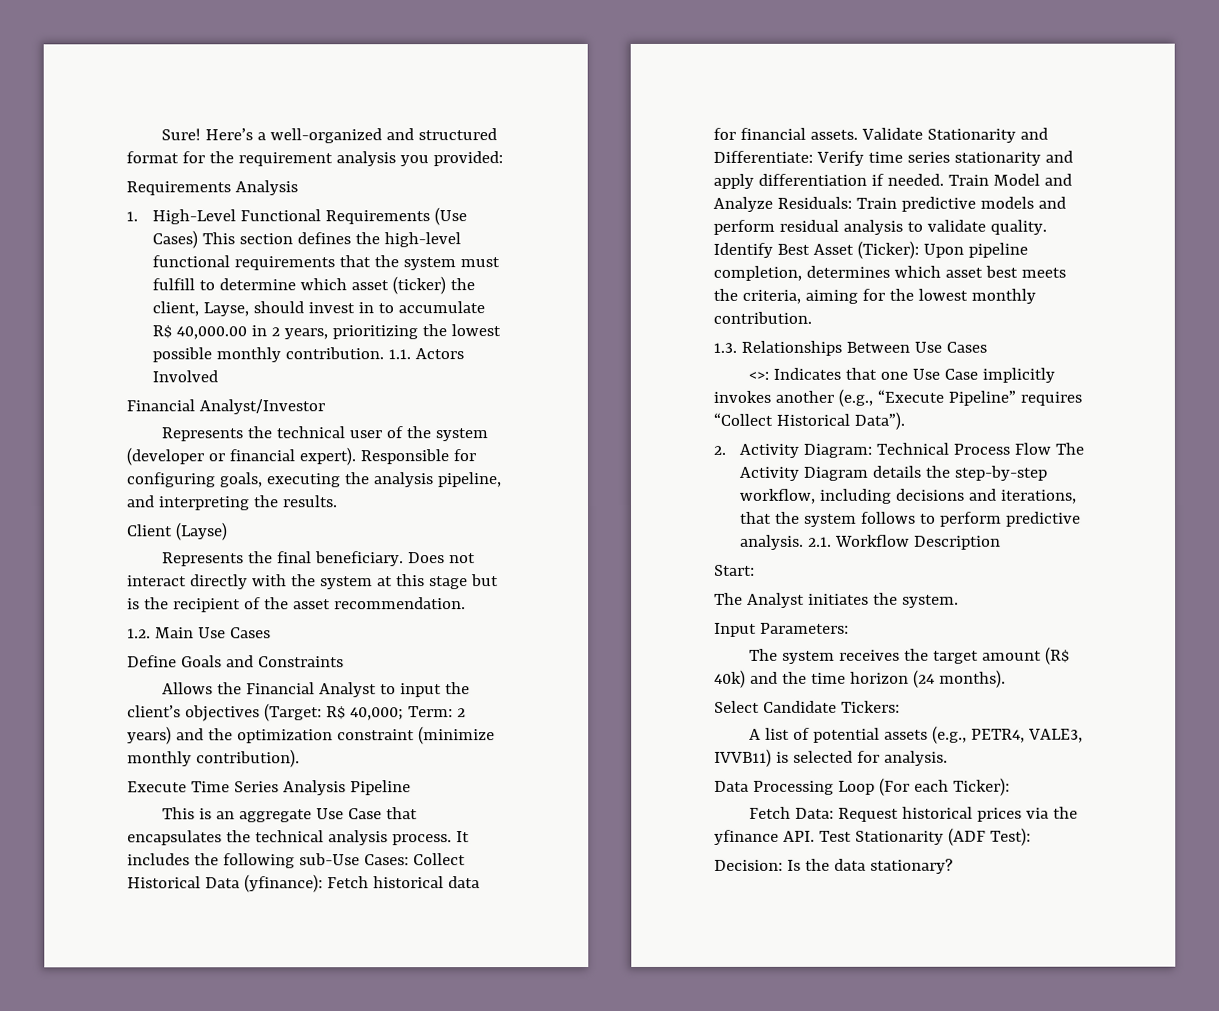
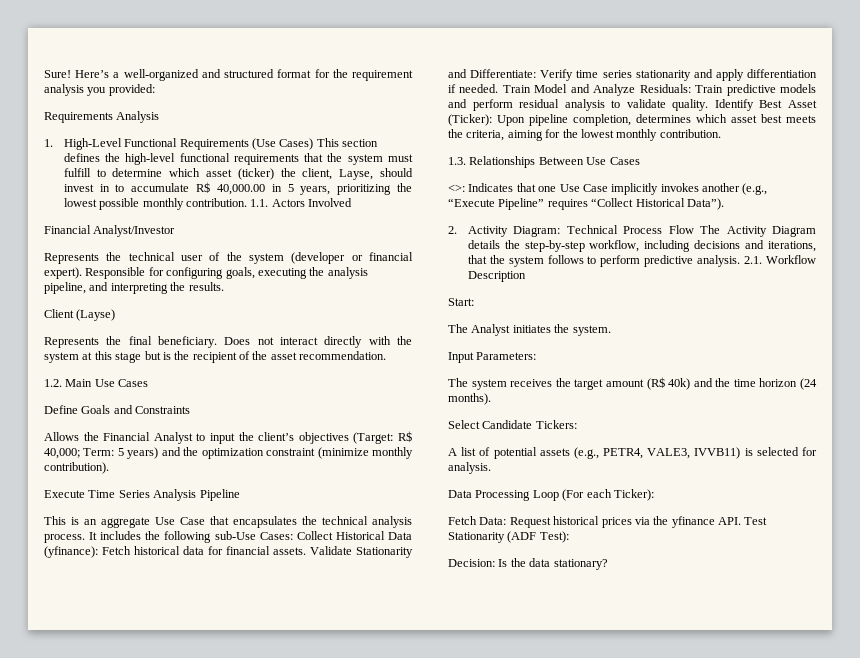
[270,327,280,337] 2 -> [287,184,294,192] 5
[456,708,466,718] 2 -> [117,448,124,456] 5

